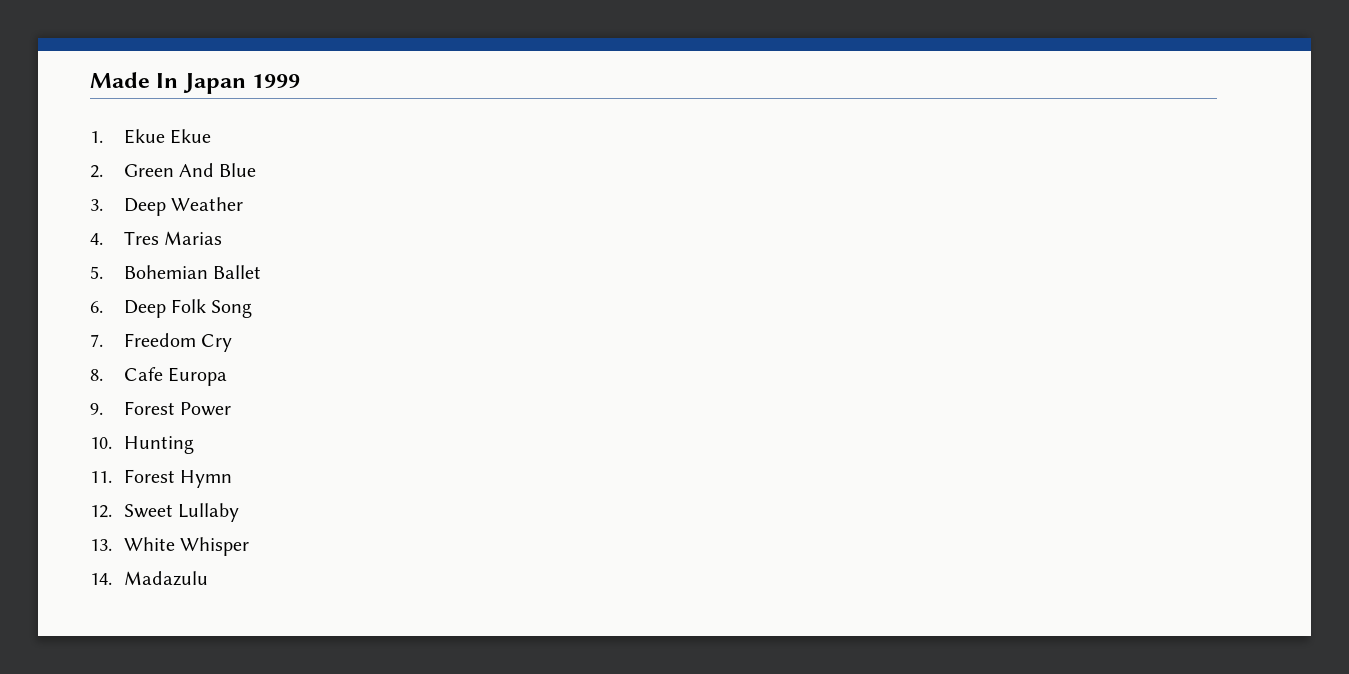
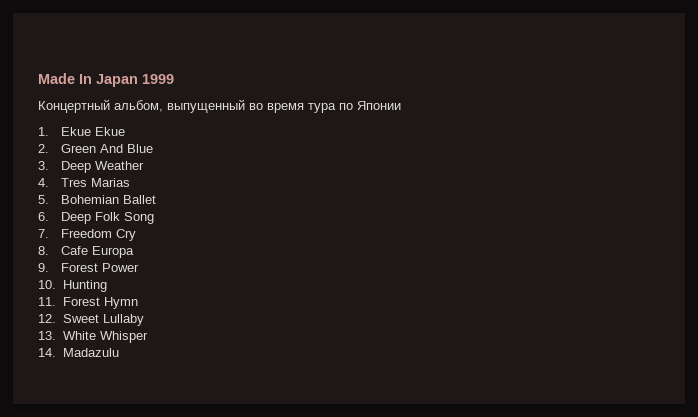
(301, 81) none -> [38,99,401,113] // Концертный альбом, выпущенный во время тура по Японии

